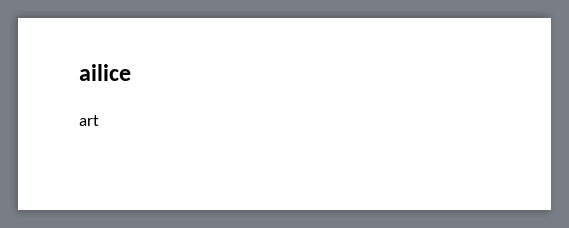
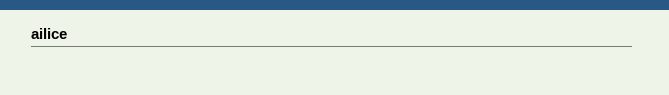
[79,115,99,126] // art -> (67, 33) none

